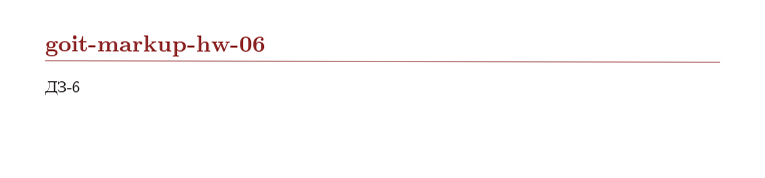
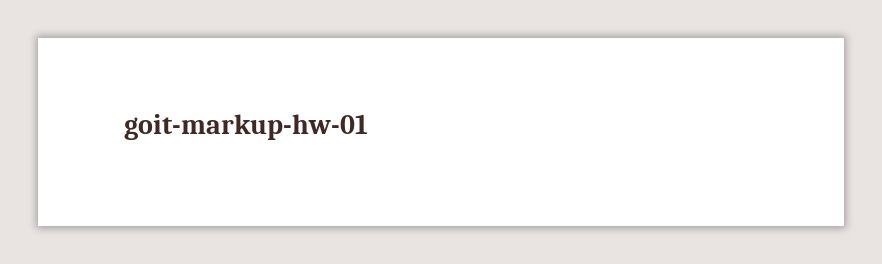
[45,35,266,57] [43,81,81,96] goit-markup-hw-06 // ДЗ-6 -> [124,114,368,140] goit-markup-hw-01

